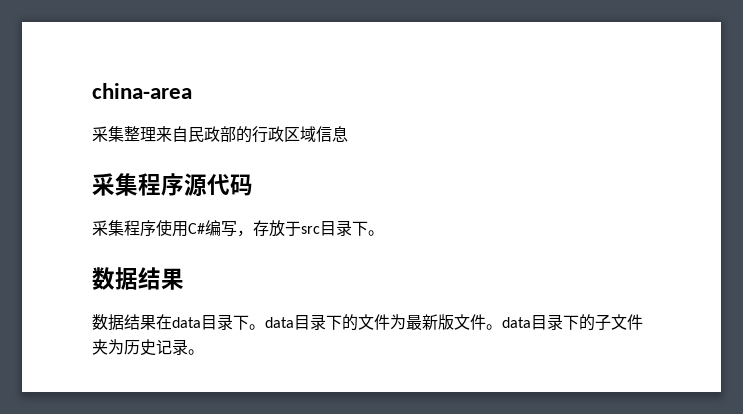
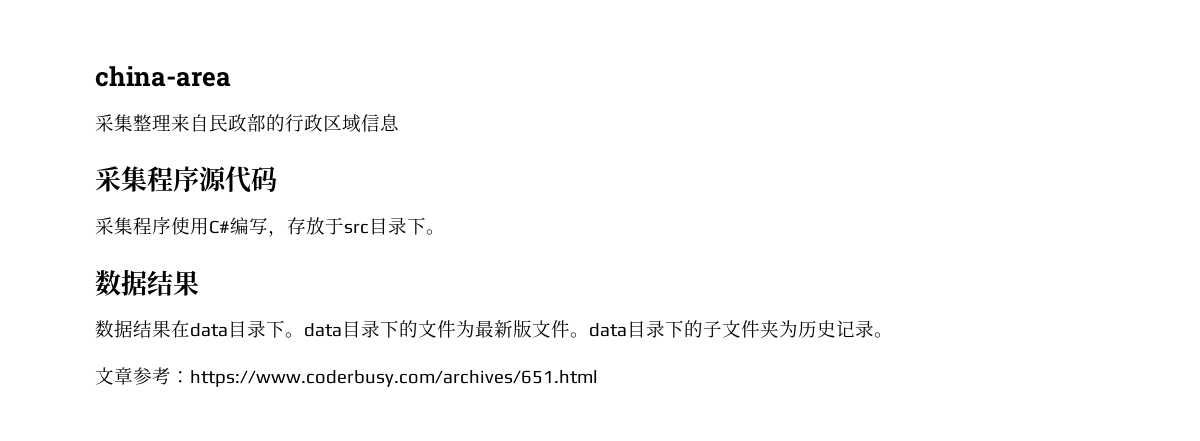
(204, 352) none -> [95,367,598,387] // 文章参考：https://www.coderbusy.com/archives/651.html

